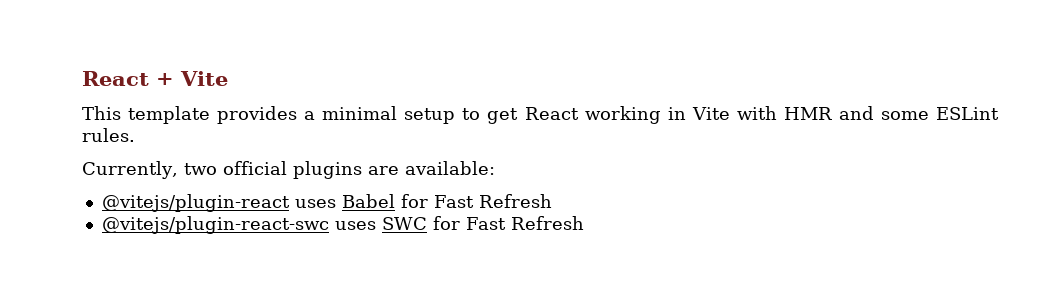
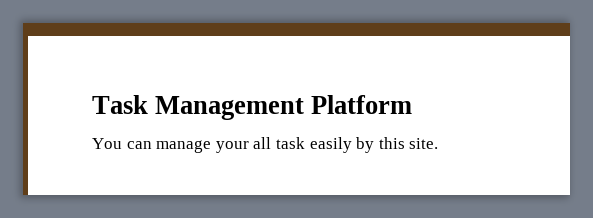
[82,71,228,86] [82,106,999,124] [82,128,135,142] [82,161,495,179] [101,194,552,212] [101,216,584,234] React + Vite // This template provides a minimal setup to get React working in Vite with HMR and some ESLint rules. // Currently, two official plugins are available: // @vitejs/plugin-react uses Babel for Fast Refresh // @vitejs/plugin-react-swc uses SWC for Fast Refresh -> [92,95,413,120] [92,137,439,153] Task Management Platform // You can manage your all task easily by this site.

